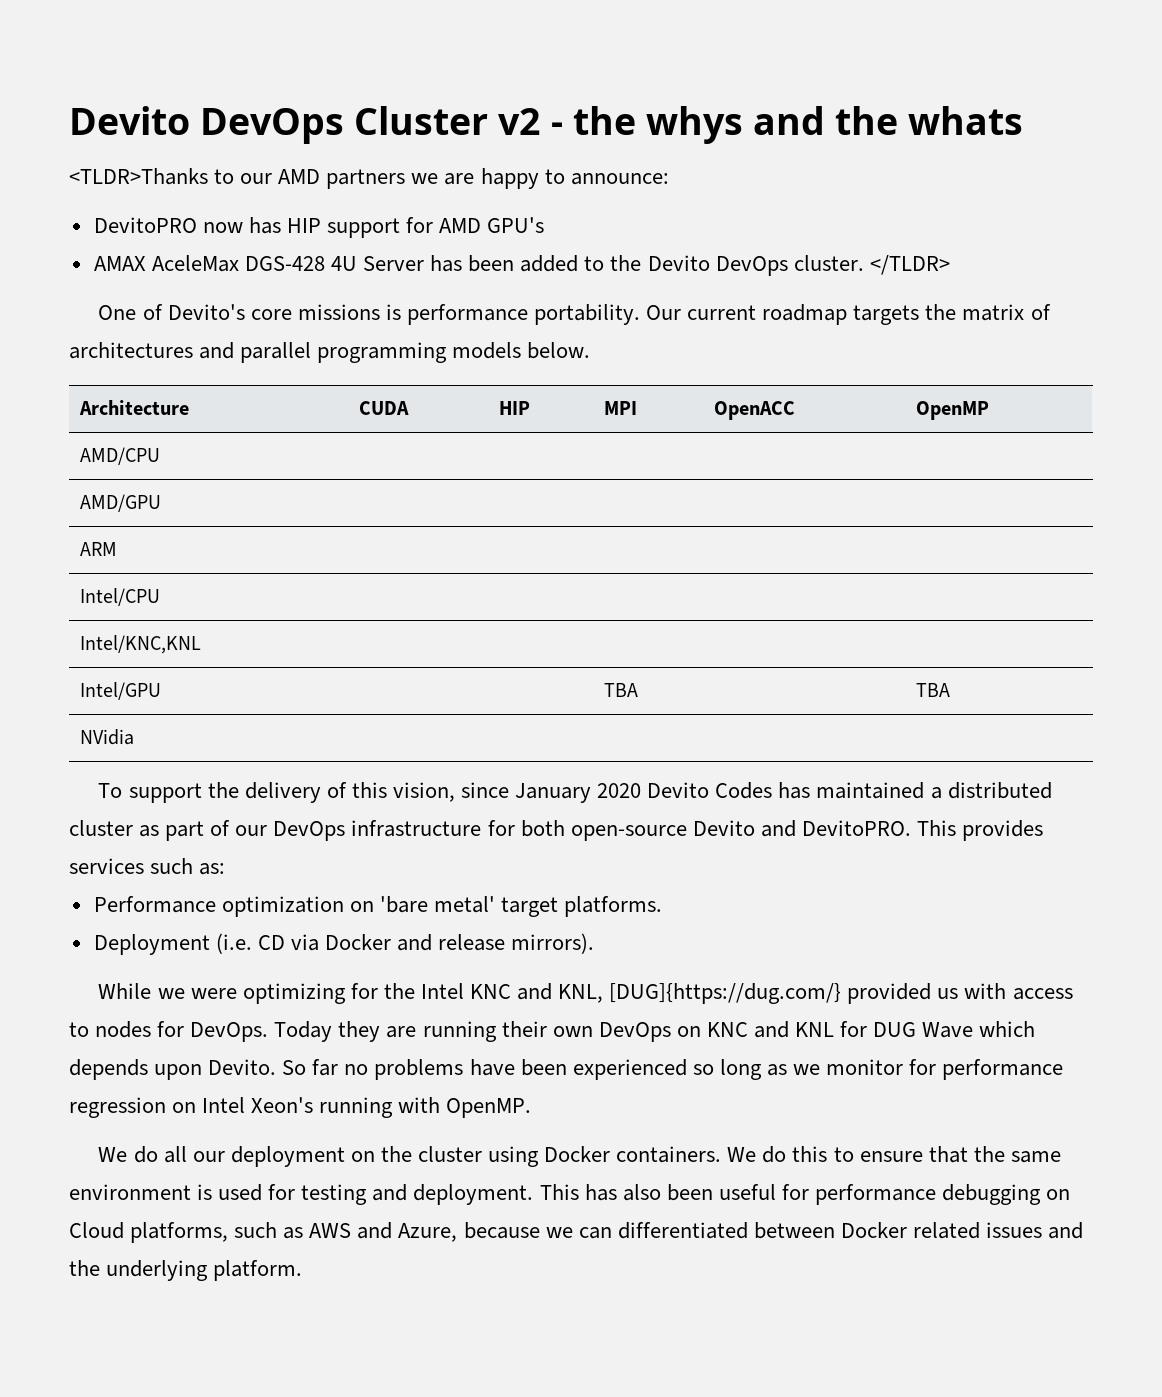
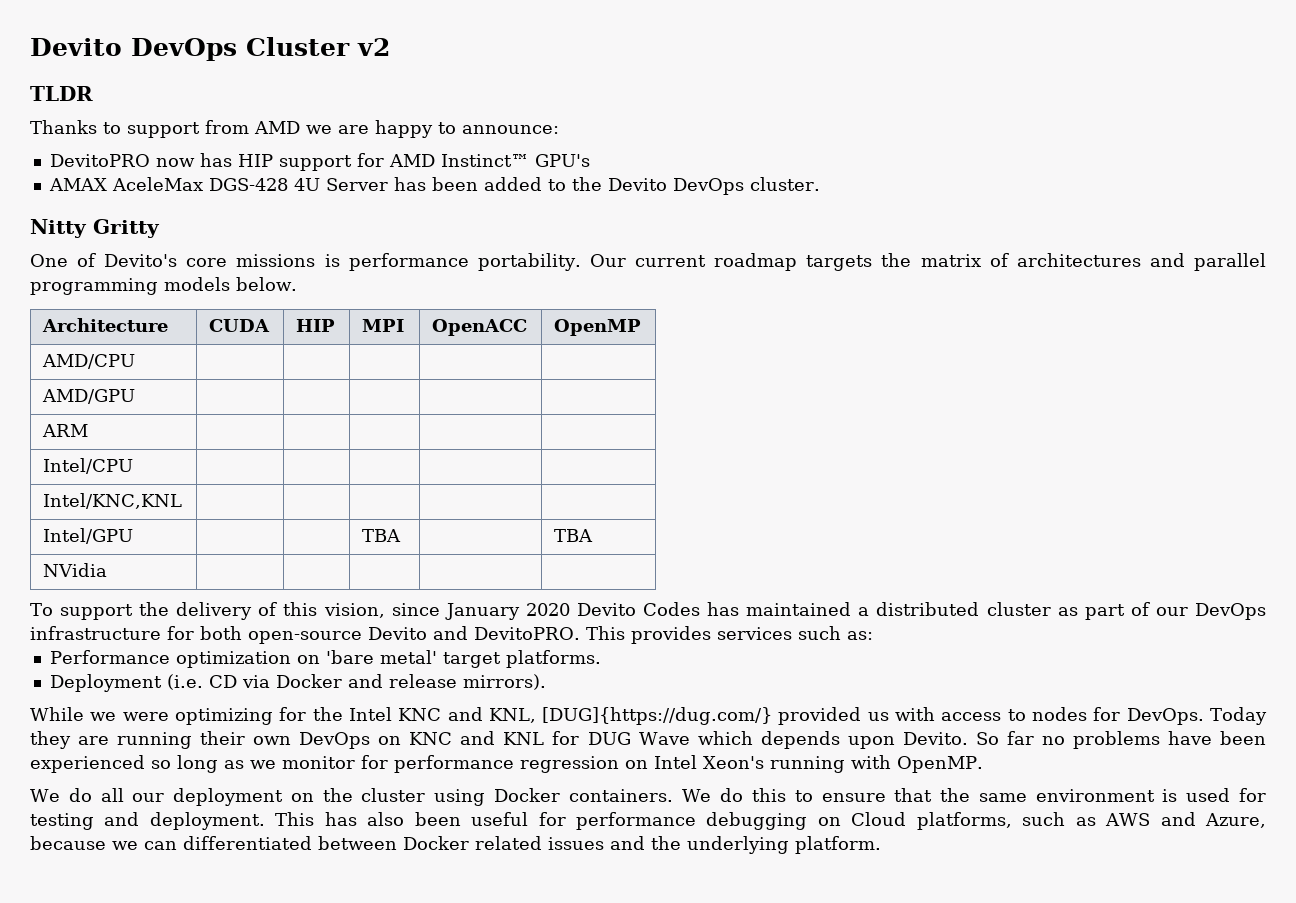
[550,106,1024,144] [69,168,406,189] - the whys and the whats // <TLDR>Thanks to our AMD partners -> [30,86,93,101] [30,120,300,138] // TLDR // Thanks to support from AMD
(482, 225) none -> [440,154,529,167] Instinct™
[869,255,950,275] </TLDR> -> [30,219,160,238] // Nitty Gritty

